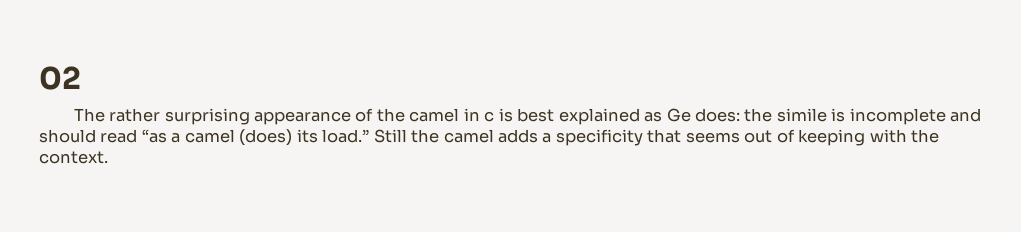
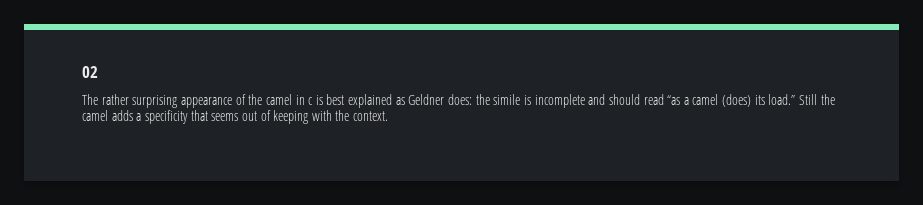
[666,108,691,122] Ge -> [408,94,445,105] Geldner

